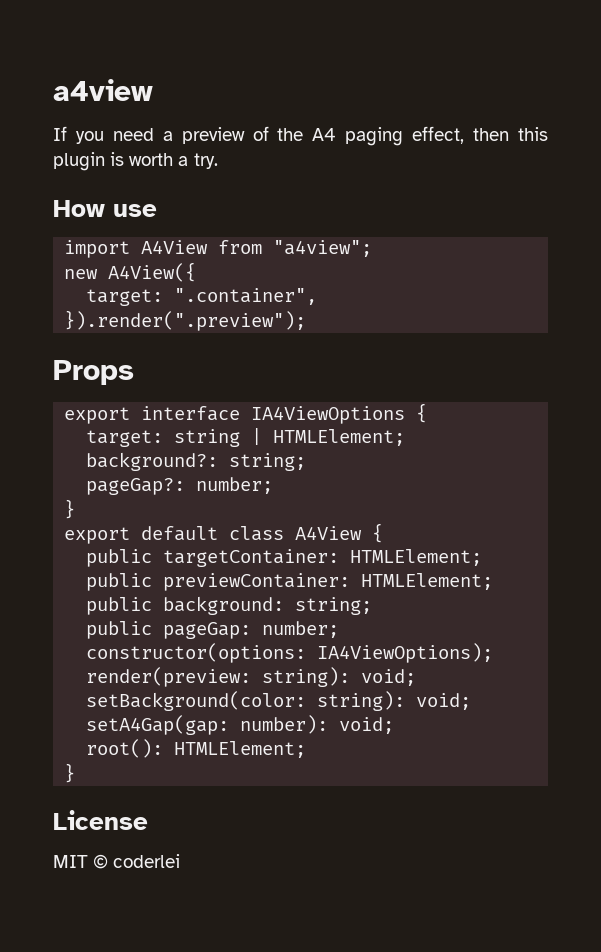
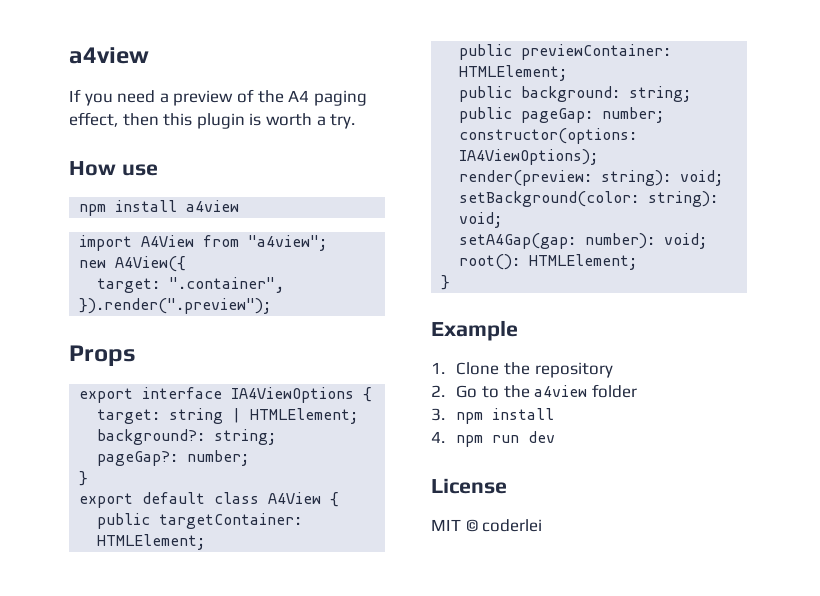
(157, 210) none -> [79,200,240,216] // npm install a4view
(76, 773) none -> [431,320,518,341] [431,362,613,378] [431,384,637,398] [431,408,555,424] [431,431,556,447] // Example // 1. Clone the repository // 2. Go to the a4view folder // 3. npm install // 4. npm run dev

